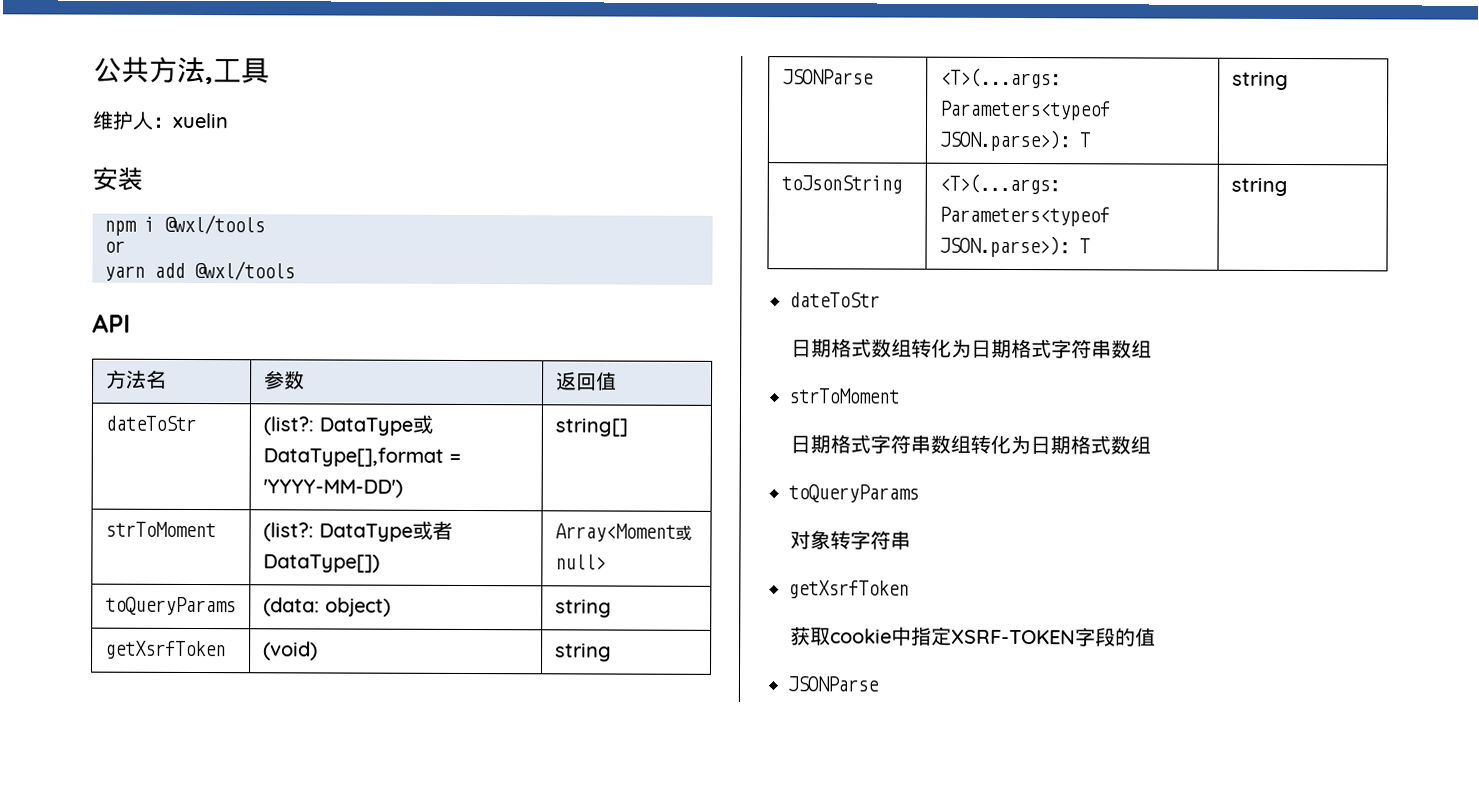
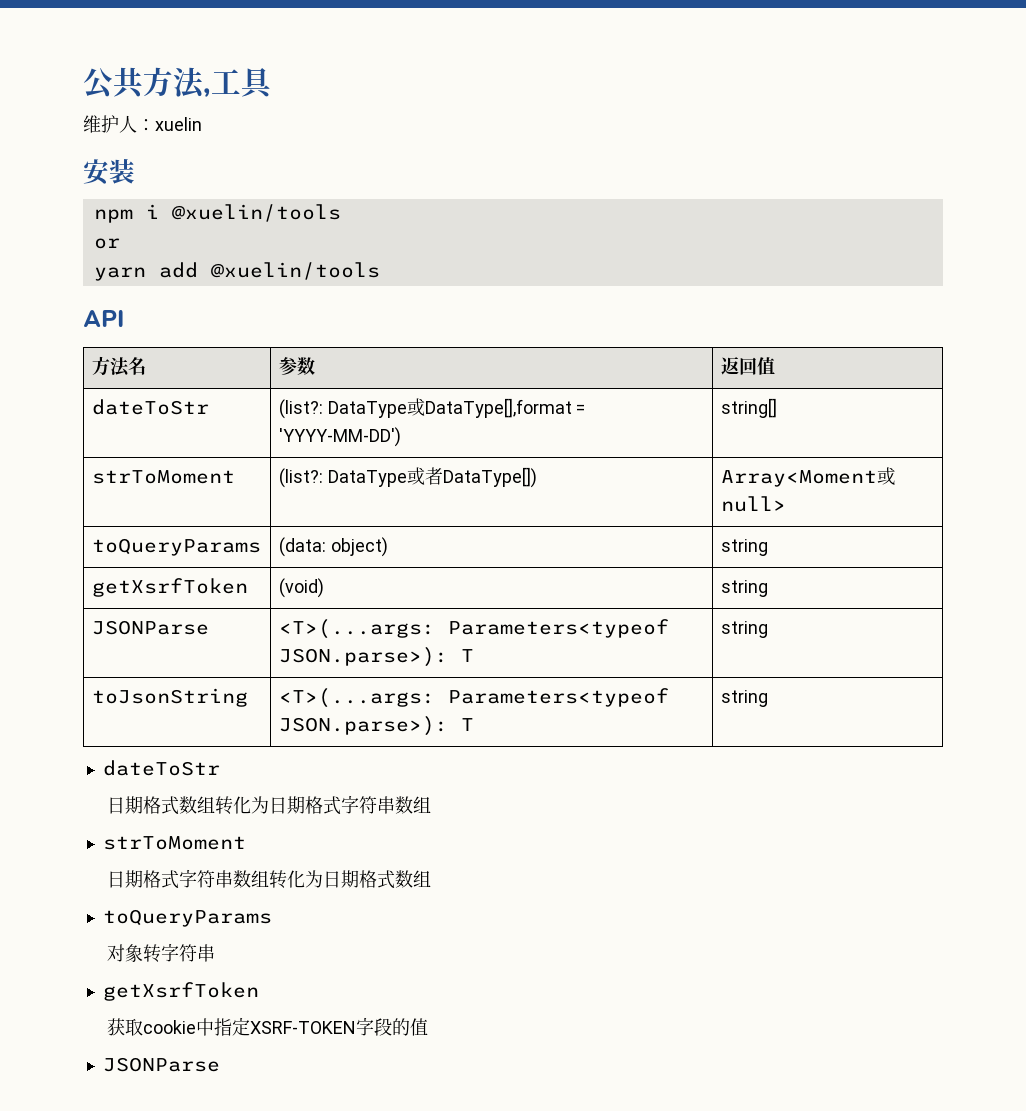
[164,214,265,235] @wxl/tools -> [171,204,341,222] @xuelin/tools
[194,261,295,281] @wxl/tools -> [210,262,380,280] @xuelin/tools

